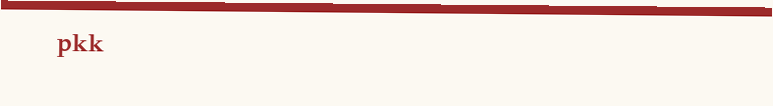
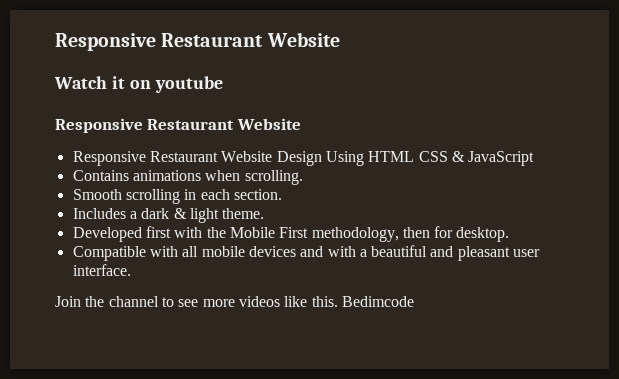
[56,33,105,58] pkk -> [55,32,340,51] [54,76,223,93] [55,118,301,133] [72,151,535,166] [72,170,303,185] [72,189,282,204] [72,208,265,223] [72,226,510,242] [72,245,541,261] [72,264,131,276] [55,296,414,307] Responsive Restaurant Website // Watch it on youtube // Responsive Restaurant Website // Responsive Restaurant Website Design Using HTML CSS & JavaScript // Contains animations when scrolling. // Smooth scrolling in each section. // Includes a dark & light theme. // Developed first with the Mobile First methodology, then for desktop. // Compatible with all mobile devices and with a beautiful and pleasant user interface. // Join the channel to see more videos like this. Bedimcode

